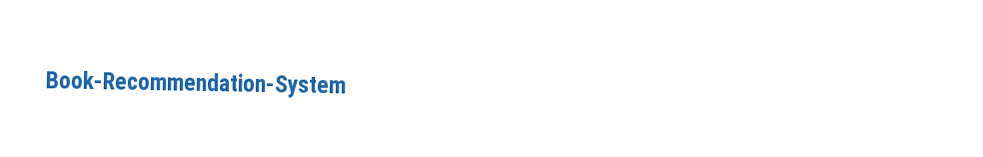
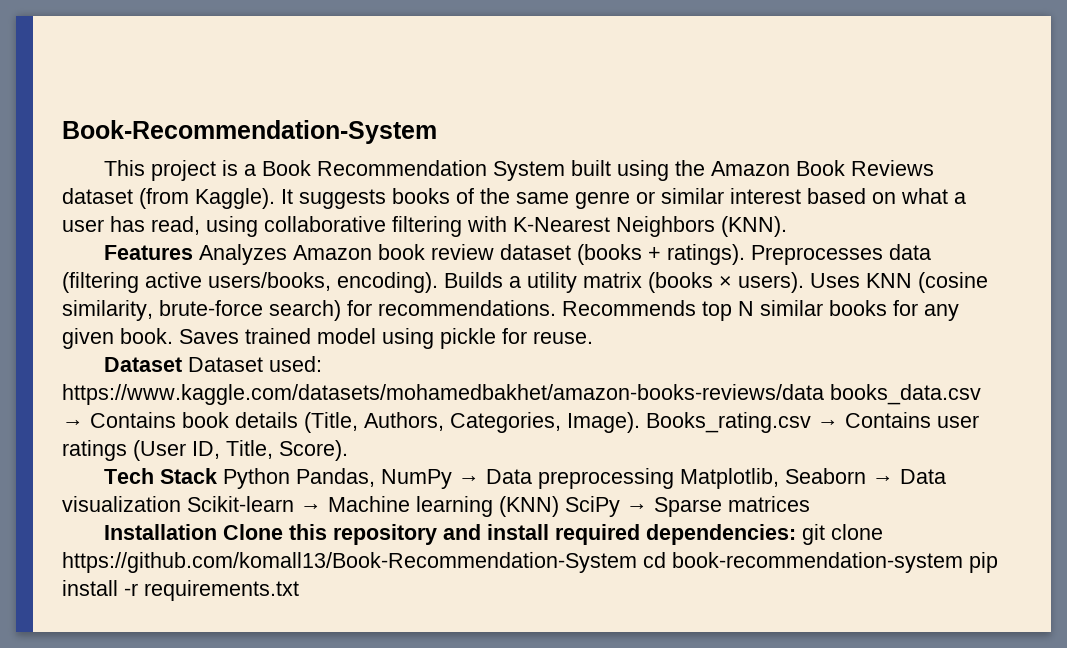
(347, 84) none -> [103,160,934,181] [62,188,966,209] [62,216,787,237] [103,244,931,265] [62,272,988,293] [62,300,959,321] [62,328,593,349] [103,356,322,372] [62,384,981,405] [62,412,979,433] [62,440,348,461] [103,468,946,489] [62,496,810,517] [103,524,883,545] [62,552,998,573] [62,580,299,601] // This project is a Book Recommendation System built using the Amazon Book Reviews dataset (from Kaggle). It suggests books of the same genre or similar interest based on what a user has read, using collaborative filtering with K-Nearest Neighbors (KNN). // Features Analyzes Amazon book review dataset (books + ratings). Preprocesses data (filtering active users/books, encoding). Builds a utility matrix (books × users). Uses KNN (cosine similarity, brute-force search) for recommendations. Recommends top N similar books for any given book. Saves trained model using pickle for reuse. // Dataset Dataset used: https://www.kaggle.com/datasets/mohamedbakhet/amazon-books-reviews/data books_data.csv → Contains book details (Title, Authors, Categories, Image). Books_rating.csv → Contains user ratings (User ID, Title, Score). // Tech Stack Python Pandas, NumPy → Data preprocessing Matplotlib, Seaborn → Data visualization Scikit-learn → Machine learning (KNN) SciPy → Sparse matrices // Installation Clone this repository and install required dependencies: git clone https://github.com/komall13/Book-Recommendation-System cd book-recommendation-system pip install -r requirements.txt

